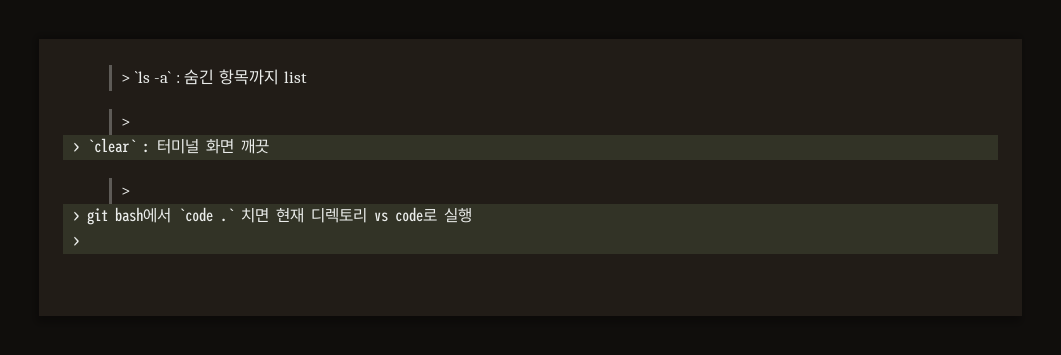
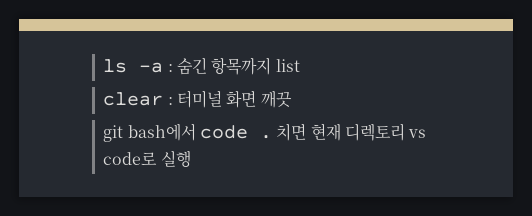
[121,71,172,83] > `ls -a` -> [103,59,164,73] ls -a
[121,118,131,127] [73,138,137,153] > // > `clear` -> [103,92,164,106] clear
[121,187,131,196] [73,207,235,225] > // > git bash에서 `code .` -> [103,123,273,142] git bash에서 code .
[73,236,81,246] // > -> (191, 158) none

